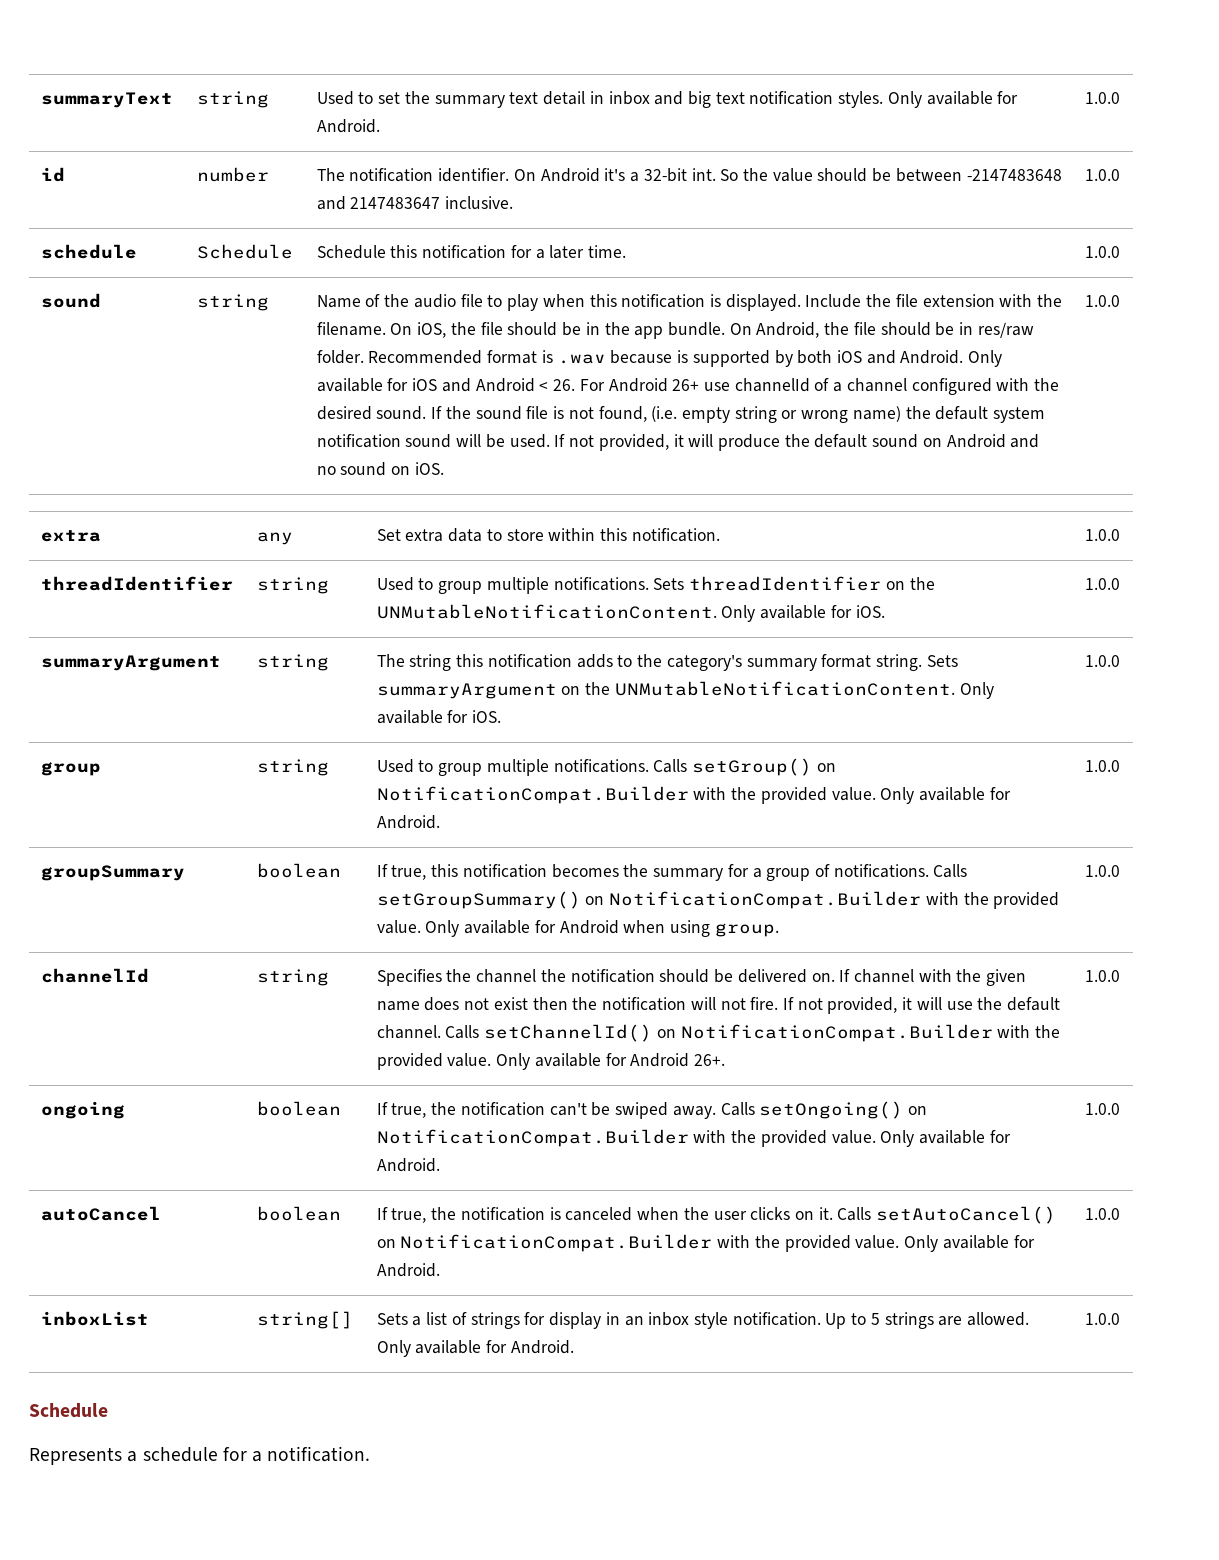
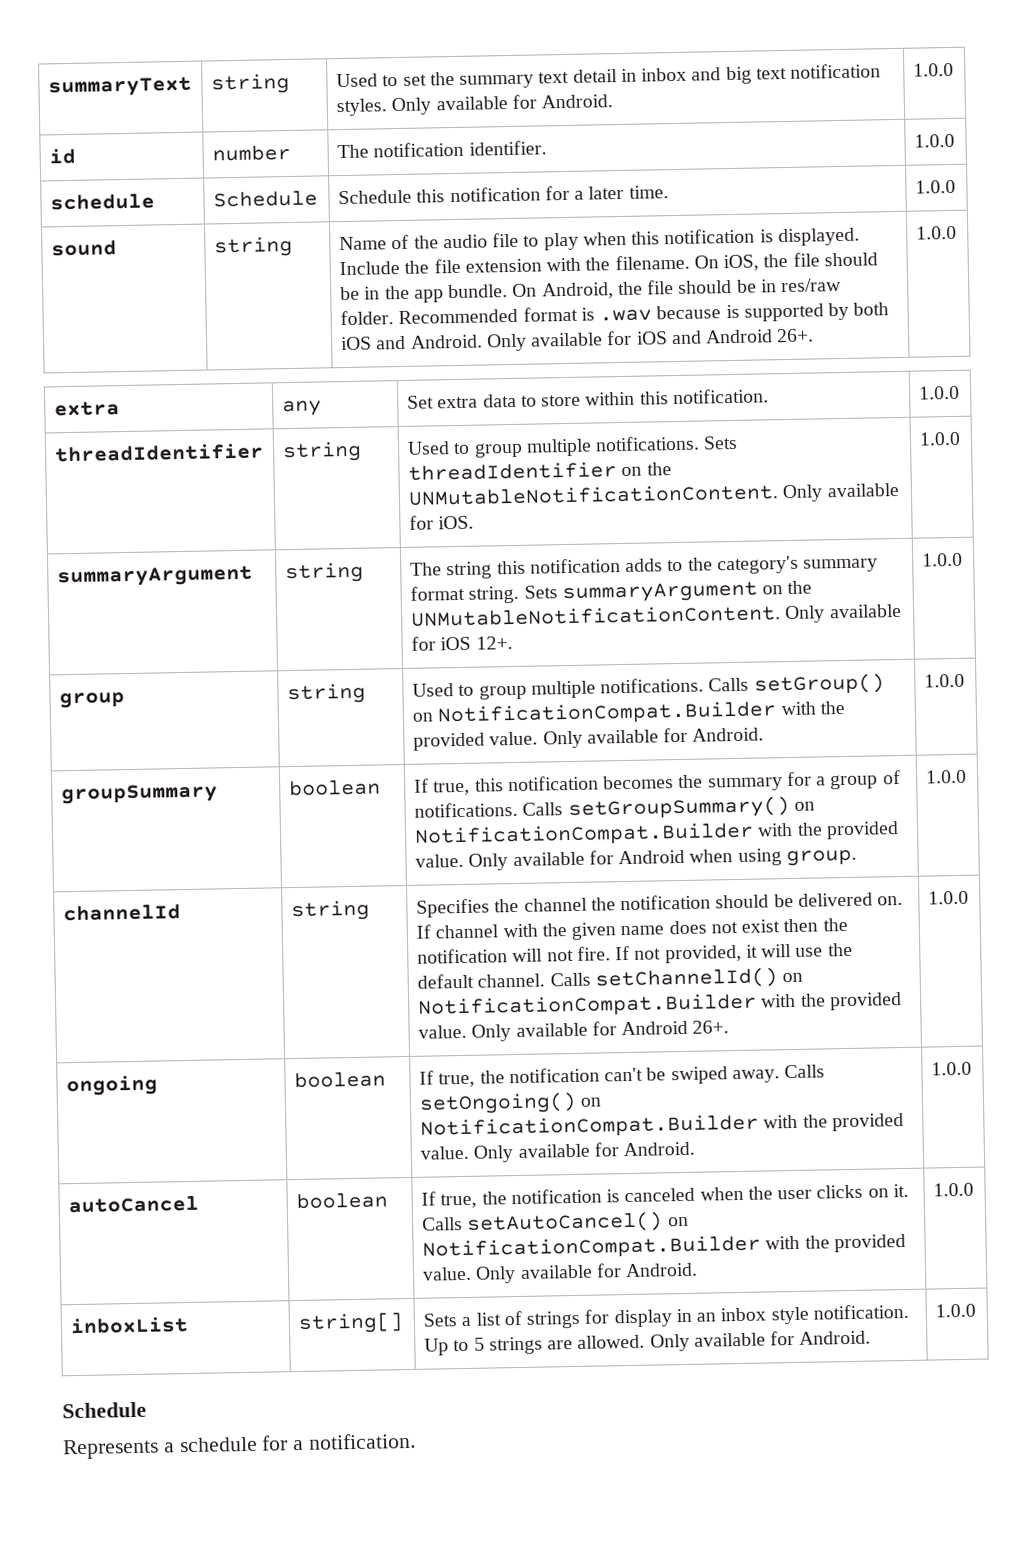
[513,168,1062,182] [316,196,514,210] On Android it's a 32-bit int. So the value should be between -2147483648 and 2147483647 inclusive. -> (547, 148) none
[539,378,1060,395] [316,406,1046,423] [316,434,1040,451] [316,462,444,476] < 26. For Android 26+ use channelId of a channel configured with the desired sound. If the sound file is not found, (i.e. empty string or wrong name) the default system notification sound will be used. If not provided, it will produce the default sound on Android and no sound on iOS. -> [776,328,815,343] 26+.
[472,710,502,723] iOS. -> [440,636,513,651] iOS 12+.

